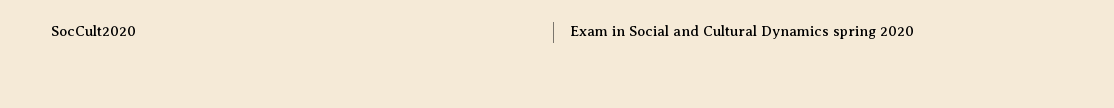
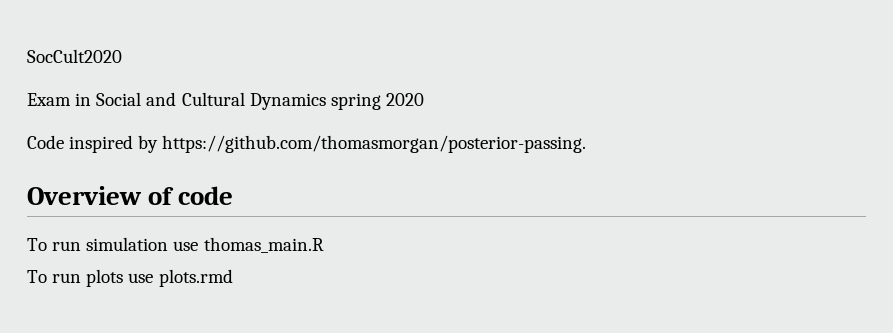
(914, 31) none -> [27,135,587,153] [27,186,234,205] [27,237,324,253] [27,269,233,287] // Code inspired by https://github.com/thomasmorgan/posterior-passing. // Overview of code // To run simulation use thomas_main.R // To run plots use plots.rmd

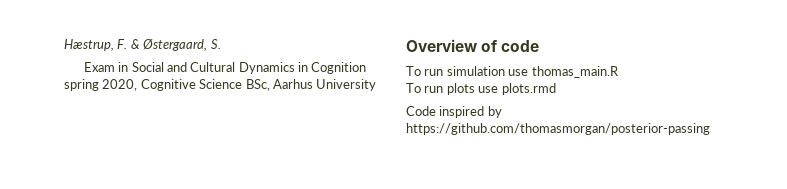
[27,49,122,63] SocCult2020 -> [64,39,221,51] Hæstrup, F. & Østergaard, S.
[330,93,424,110] [27,135,587,153] spring 2020 // Code inspired by https://github.com/thomasmorgan/posterior-passing. -> [298,62,367,74] [64,79,377,91] in Cognition spring 2020, Cognitive Science BSc, Aarhus University
(233, 278) none -> [406,106,502,118] [406,123,710,135] // Code inspired by https://github.com/thomasmorgan/posterior-passing

